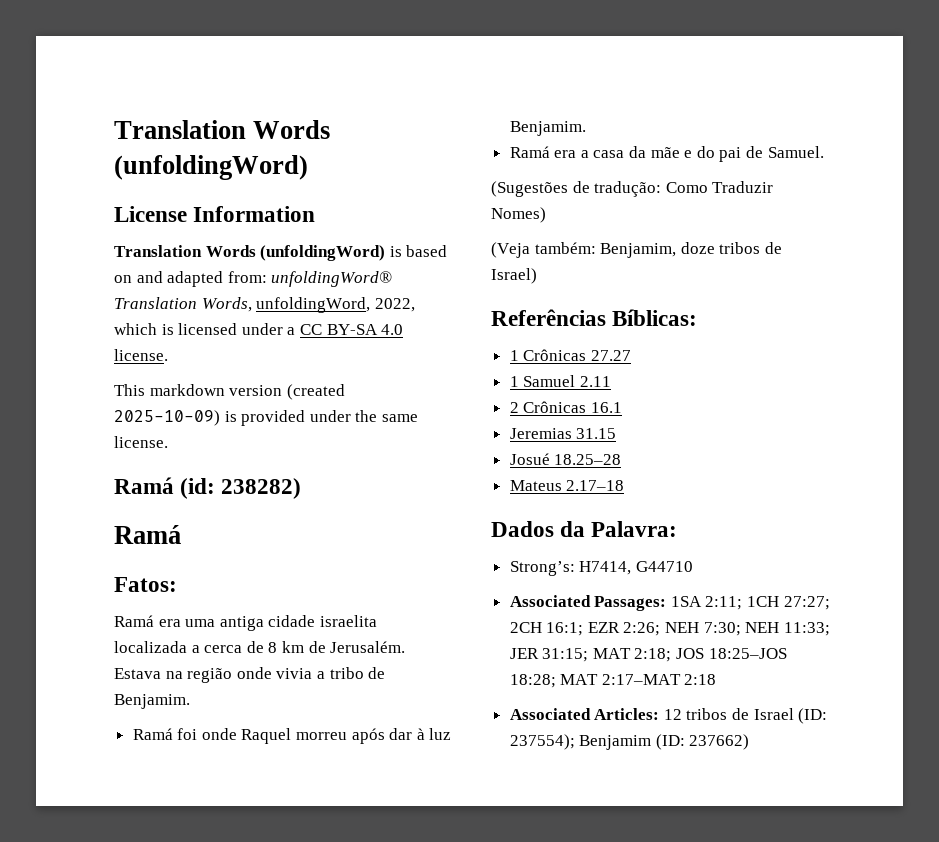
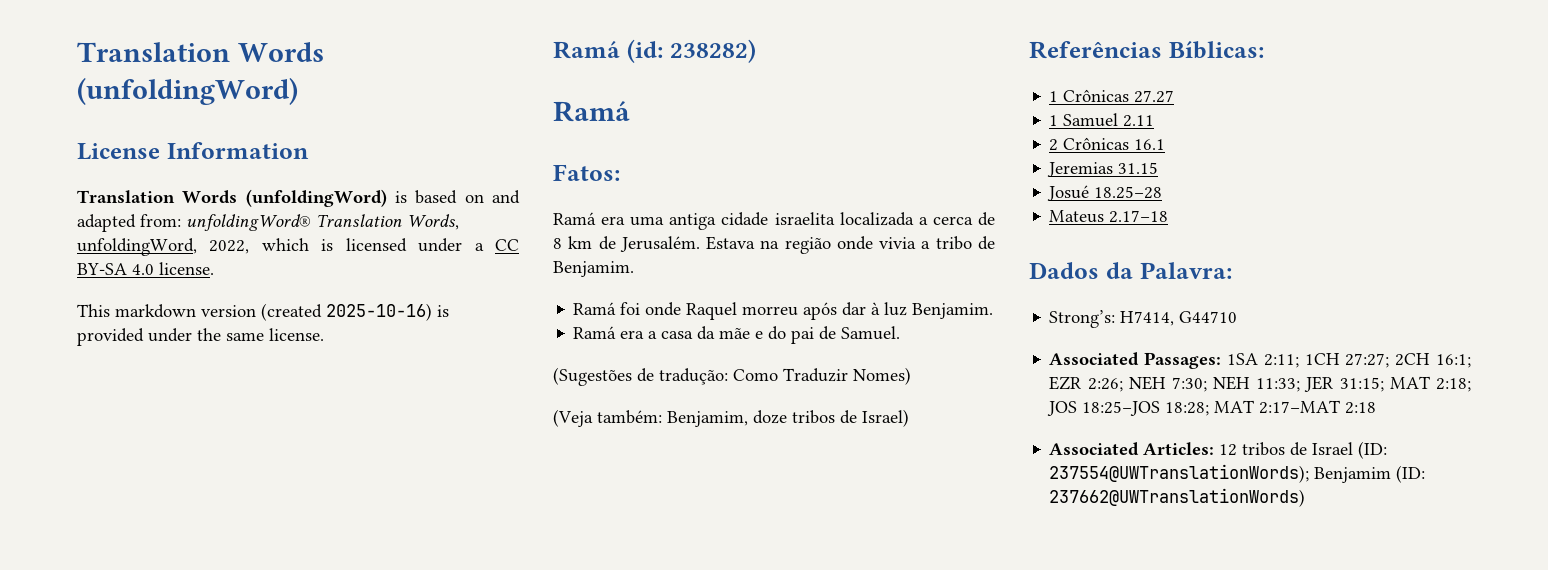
[114,410,220,426] 2025-10-09) -> [326,303,432,321] 2025-10-16)
[509,734,575,750] 237554); -> [1049,464,1310,483] 237554@UWTranslationWords);
[689,734,750,750] 237662) -> [1049,488,1306,507] 237662@UWTranslationWords)

